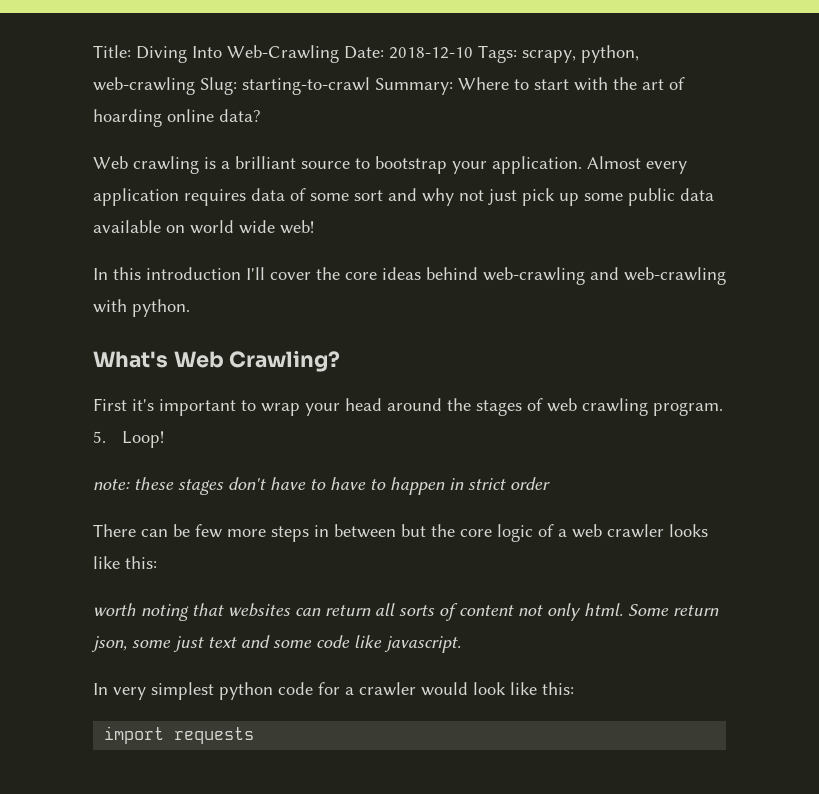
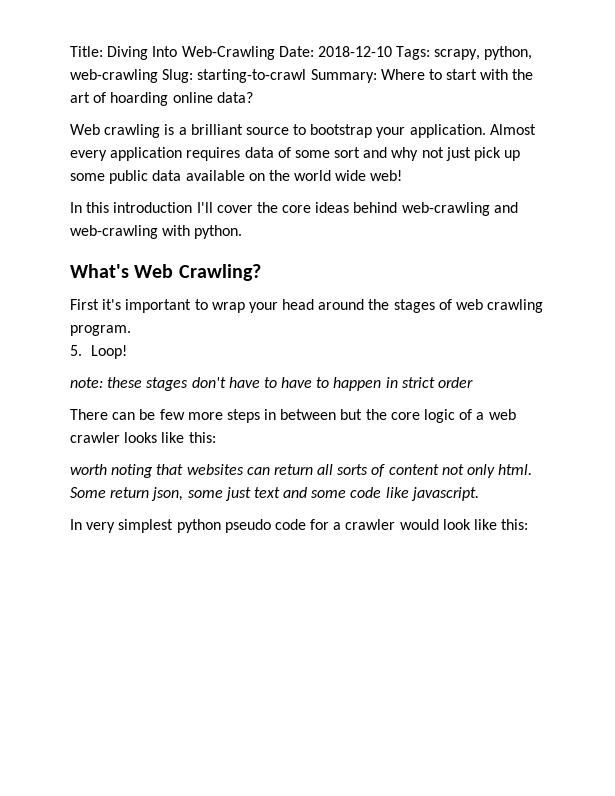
(185, 229) none -> [268,170,290,181] the
(273, 691) none -> [224,519,271,533] pseudo
[104,726,255,744] // import requests -> (529, 524) none

